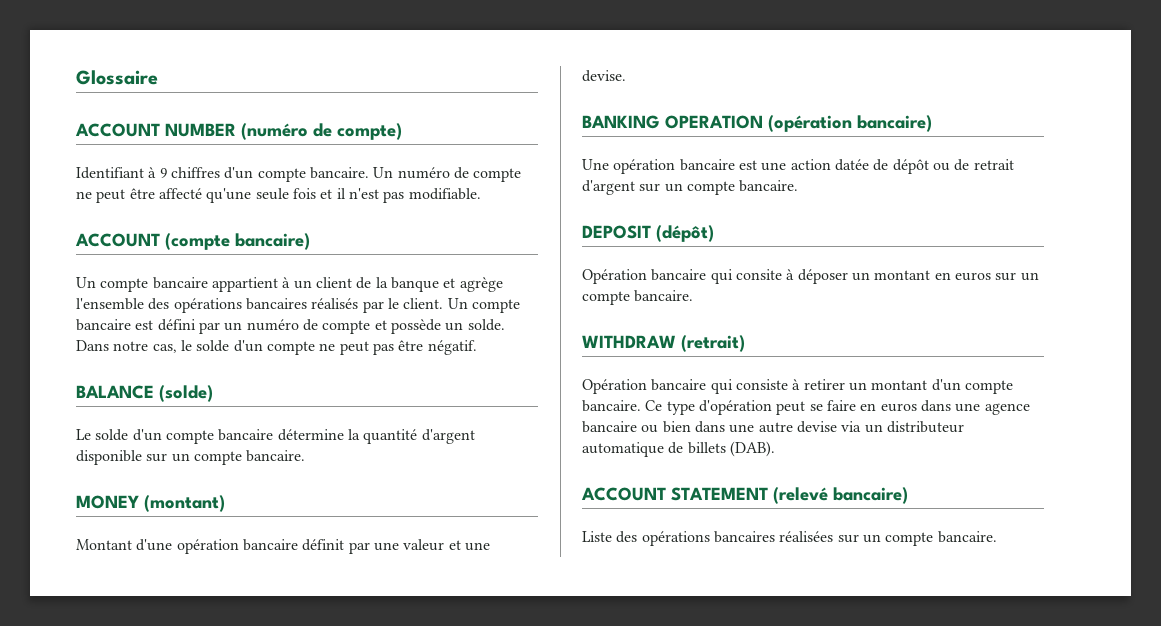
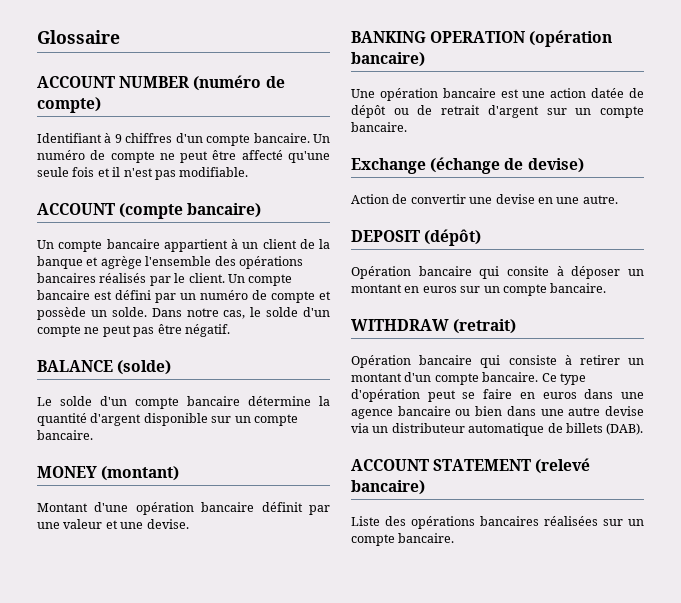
(799, 186) none -> [351,157,584,174] [351,194,618,204] // Exchange (échange de devise) // Action de convertir une devise en une autre.

